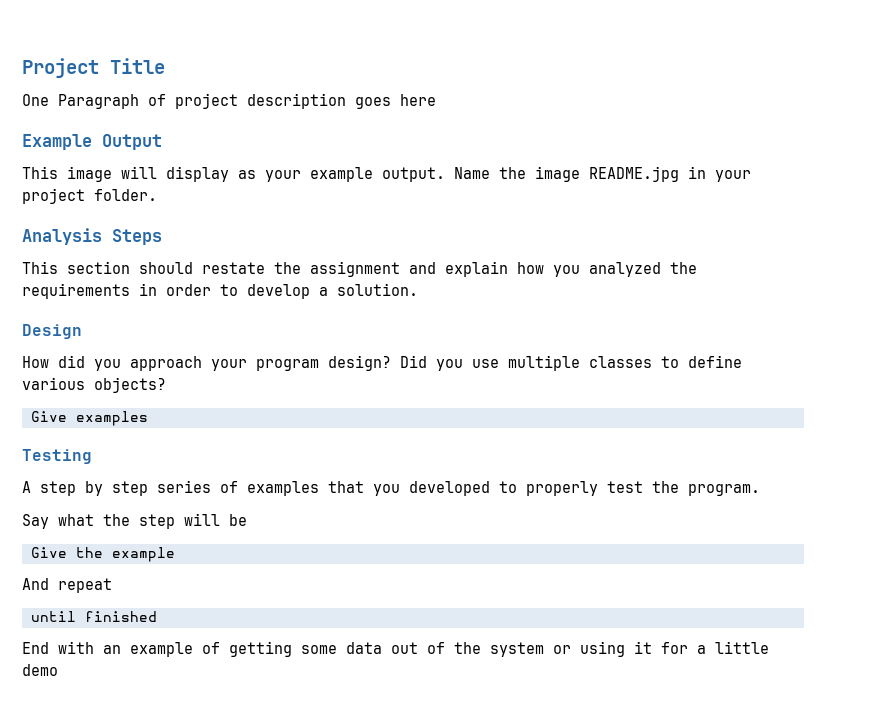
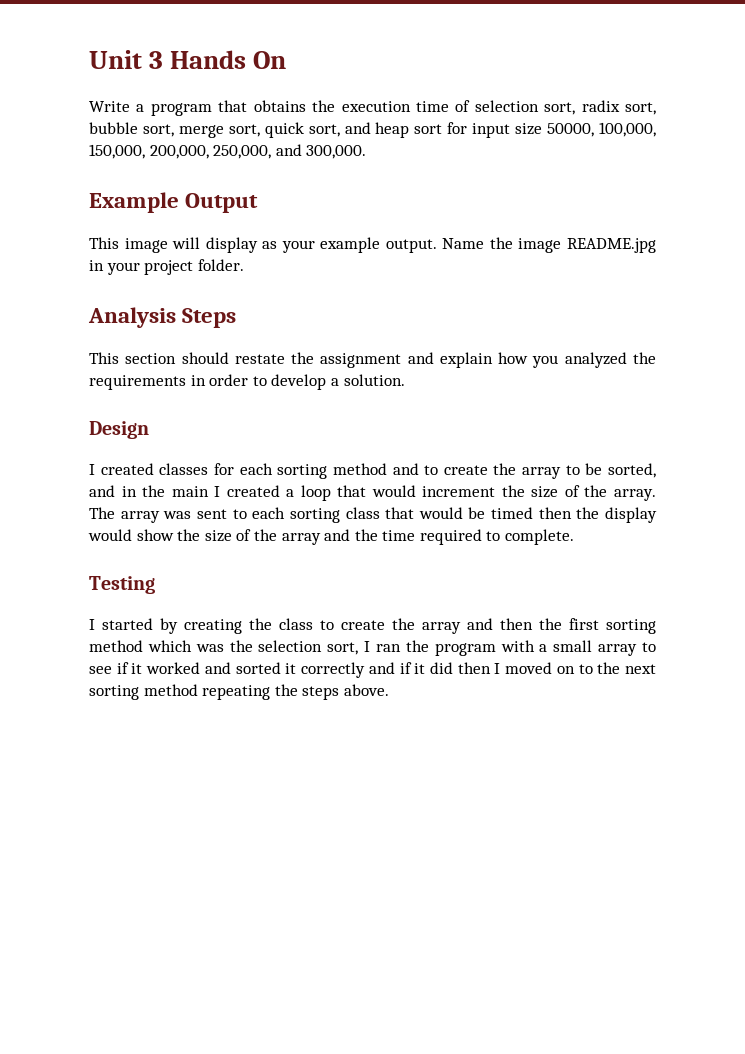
[22,58,165,78] [22,93,436,109] Project Title // One Paragraph of project description goes here -> [89,50,287,69] [89,100,657,116] [89,122,656,138] [89,144,367,159] Unit 3 Hands On // Write a program that obtains the execution time of selection sort, radix sort, bubble sort, merge sort, quick sort, and heap sort for input size 50000, 100,000, 150,000, 200,000, 250,000, and 300,000.
[22,355,742,371] [22,377,166,393] [30,411,148,426] [22,449,92,464] [22,480,760,496] [22,513,247,529] [30,547,175,562] [22,578,112,593] [30,611,157,622] [22,641,769,657] [22,664,58,676] How did you approach your program design? Did you use multiple classes to define various objects? // Give examples // Testing // A step by step series of examples that you developed to properly test the program. // Say what the step will be // Give the example // And repeat // until finished // End with an example of getting some data out of the system or using it for a little demo -> [89,463,657,479] [89,485,656,501] [89,507,658,523] [88,529,575,545] [89,576,155,594] [89,618,656,634] [89,640,656,656] [89,662,656,678] [89,684,389,700] I created classes for each sorting method and to create the array to be sorted, and in the main I created a loop that would increment the size of the array. The array was sent to each sorting class that would be timed then the display would show the size of the array and the time required to complete. // Testing // I started by creating the class to create the array and then the first sorting method which was the selection sort, I ran the program with a small array to see if it worked and sorted it correctly and if it did then I moved on to the next sorting method repeating the steps above.

